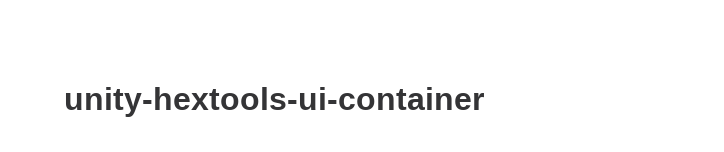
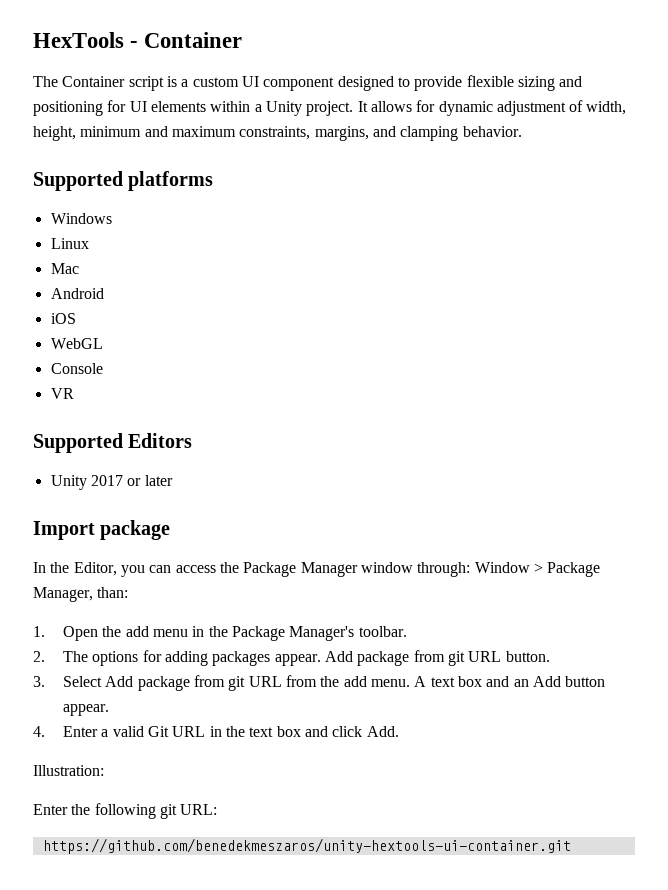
[64,87,484,117] unity-hextools-ui-container -> [33,32,243,48] [33,75,583,91] [33,100,627,116] [33,126,522,141] [33,171,214,191] [50,213,112,224] [50,238,89,249] [50,263,79,274] [50,288,104,299] [50,313,76,324] [50,338,103,349] [50,363,103,374] [50,388,74,399] [33,433,193,453] [50,475,173,490] [33,520,171,540] [33,562,601,577] [33,587,129,602] [33,626,407,641] [33,650,550,666] [33,675,606,691] [63,704,110,716] [33,726,399,737] [33,765,104,776] [33,803,218,819] [42,838,571,854] HexTools - Container // The Container script is a custom UI component designed to provide flexible sizing and positioning for UI elements within a Unity project. It allows for dynamic adjustment of width, height, minimum and maximum constraints, margins, and clamping behavior. // Supported platforms // Windows // Linux // Mac // Android // iOS // WebGL // Console // VR // Supported Editors // Unity 2017 or later // Import package // In the Editor, you can access the Package Manager window through: Window > Package Manager, than: // 1. Open the add menu in the Package Manager's toolbar. // 2. The options for adding packages appear. Add package from git URL button. // 3. Select Add package from git URL from the add menu. A text box and an Add button appear. // 4. Enter a valid Git URL in the text box and click Add. // Illustration: // Enter the following git URL: // https://github.com/benedekmeszaros/unity-hextools-ui-container.git

